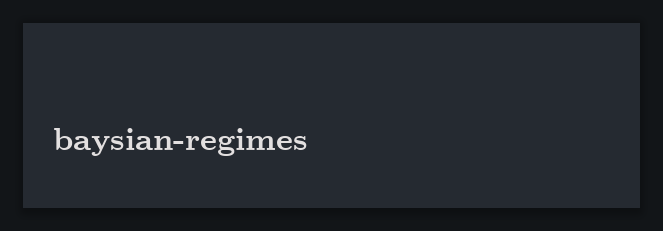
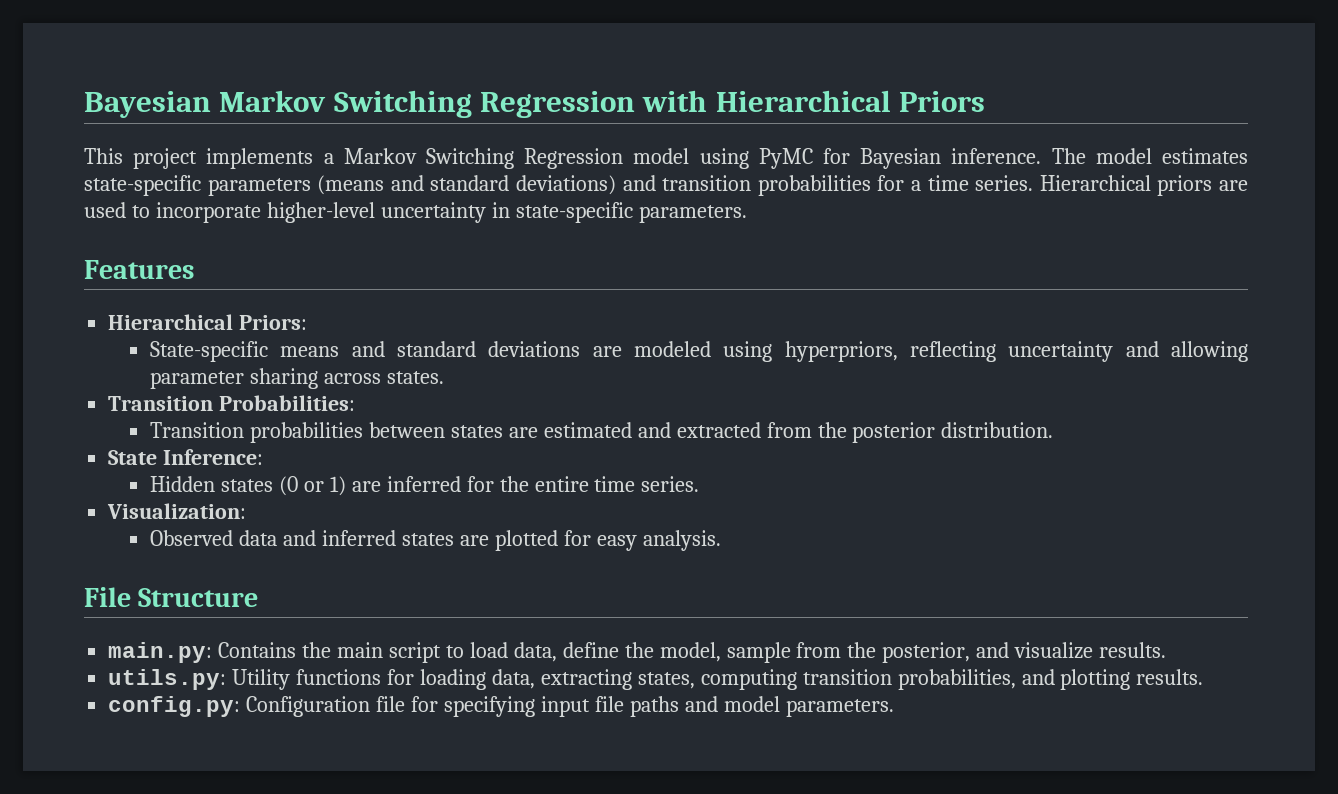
[53,128,308,156] baysian-regimes -> [84,90,986,118] [84,148,1249,169] [84,175,1248,196] [84,202,747,223] [84,260,194,279] [108,314,308,330] [150,341,1248,362] [150,368,444,389] [108,395,356,411] [150,422,1054,443] [108,449,264,465] [150,476,700,496] [107,503,247,519] [150,530,721,551] [84,587,259,607] [108,642,1167,663] [108,669,1204,690] [108,696,894,717] Bayesian Markov Switching Regression with Hierarchical Priors // This project implements a Markov Switching Regression model using PyMC for Bayesian inference. The model estimates state-specific parameters (means and standard deviations) and transition probabilities for a time series. Hierarchical priors are used to incorporate higher-level uncertainty in state-specific parameters. // Features // Hierarchical Priors: // State-specific means and standard deviations are modeled using hyperpriors, reflecting uncertainty and allowing parameter sharing across states. // Transition Probabilities: // Transition probabilities between states are estimated and extracted from the posterior distribution. // State Inference: // Hidden states (0 or 1) are inferred for the entire time series. // Visualization: // Observed data and inferred states are plotted for easy analysis. // File Structure // main.py: Contains the main script to load data, define the model, sample from the posterior, and visualize results. // utils.py: Utility functions for loading data, extracting states, computing transition probabilities, and plotting results. // config.py: Configuration file for specifying input file paths and model parameters.

